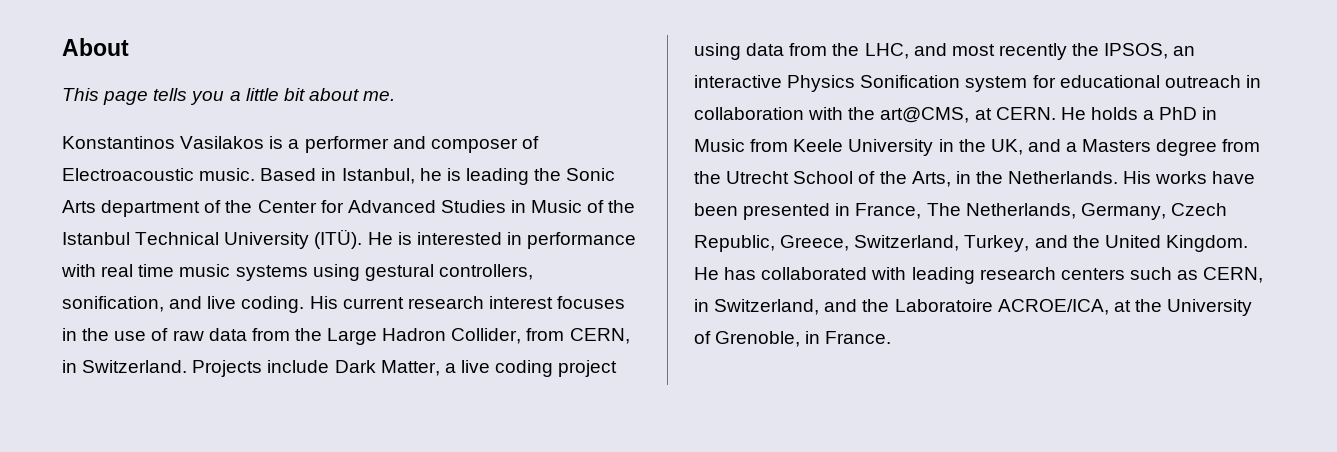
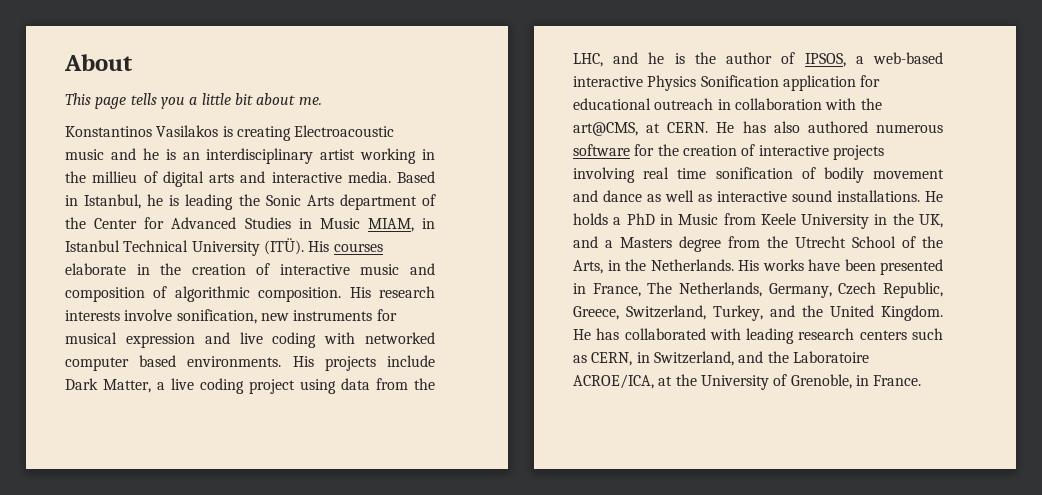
[288,136,539,153] [62,168,256,181] a performer and composer of Electroacoustic music. -> [236,125,395,141] [65,148,435,164] [65,171,391,187] creating Electroacoustic music and he is an interdisciplinary artist working in the millieu of digital arts and interactive media.
[587,200,636,213] of the -> [367,218,435,232] MIAM, in
[367,232,637,249] [61,264,533,281] [62,296,626,313] [62,328,630,345] [62,360,263,377] He is interested in performance with real time music systems using gestural controllers, sonification, and live coding. His current research interest focuses in the use of raw data from the Large Hadron Collider, from CERN, in Switzerland. Projects -> [308,241,383,252] [65,263,435,275] [65,286,436,302] [65,309,397,324] [65,332,435,348] [65,355,376,371] His courses elaborate in the creation of interactive music and composition of algorithmic composition. His research interests involve sonification, new instruments for musical expression and live coding with networked computer based environments. His projects
[951,43,1196,60] most recently the IPSOS, an -> [648,52,943,67] he is the author of IPSOS, a web-based
[965,76,1028,92] system -> [782,75,856,91] application
(1086, 113) none -> [742,121,943,133] [573,144,884,160] [573,167,944,183] [573,190,943,202] has also authored numerous software for the creation of interactive projects involving real time sonification of bodily movement and dance as well as interactive sound installations. He

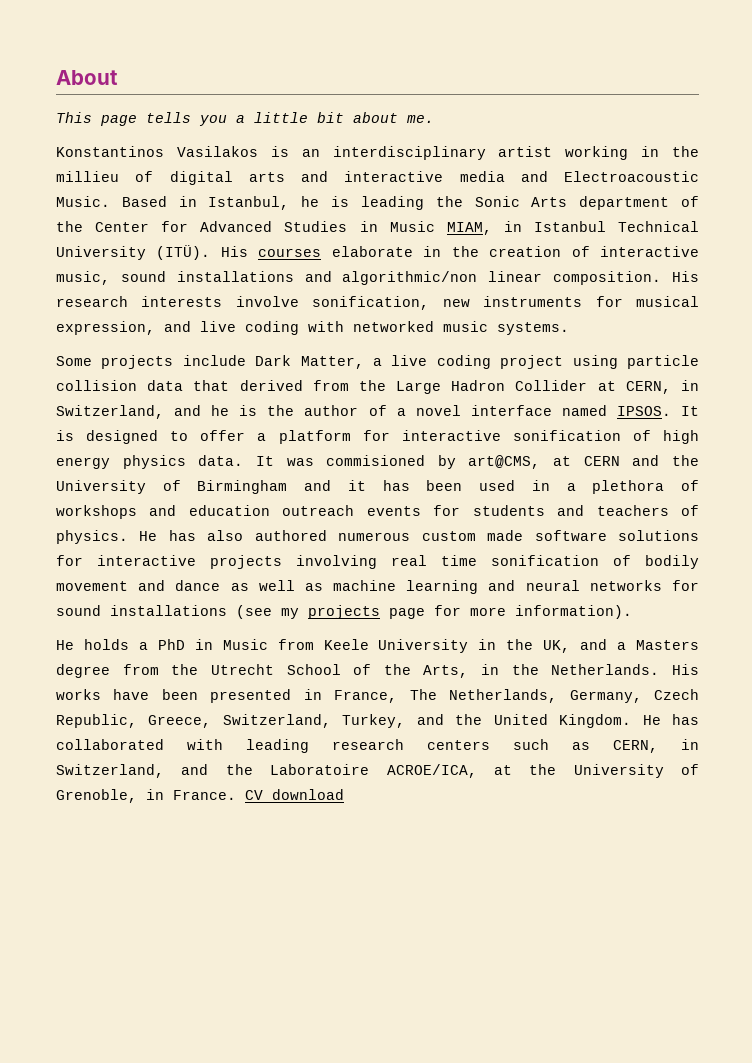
[236,125,395,141] [65,148,176,160] creating Electroacoustic music and he is -> (289, 151) none
[347,171,391,183] media. -> [459,171,699,182] [56,196,110,207] media and Electroacoustic Music.
[360,263,435,275] [65,286,250,302] music and composition of algorithmic -> [56,271,543,285] music, sound installations and algorithmic/non linear
[125,333,195,348] expression -> [56,321,155,335] expression,
[65,355,314,371] computer based environments. His -> [443,321,569,335] [56,356,92,366] music systems. // Some
[341,378,435,390] [573,53,603,67] data from the LHC, -> [626,355,699,369] [56,380,699,394] [56,405,164,419] particle collision data that derived from the Large Hadron Collider at CERN, in Switzerland,
[804,52,943,67] [573,75,881,91] [573,98,882,110] [573,122,709,136] IPSOS, a web-based interactive Physics Sonification application for educational outreach in collaboration with the art@CMS, at CERN. -> [396,405,699,416] [56,430,700,444] [56,455,699,469] [56,480,700,494] [56,505,700,519] [56,530,128,544] a novel interface named IPSOS. It is designed to offer a platform for interactive sonification of high energy physics data. It was commisioned by art@CMS, at CERN and the University of Birmingham and it has been used in a plethora of workshops and education outreach events for students and teachers of physics.
[573,144,756,156] software for the creation of -> [421,530,700,541] [56,555,83,566] custom made software solutions for
[717,190,920,202] interactive sound installations. -> [333,580,699,594] [56,605,632,619] machine learning and neural networks for sound installations (see my projects page for more information). //
(922, 380) none -> [245,789,344,800] CV download

